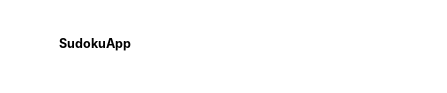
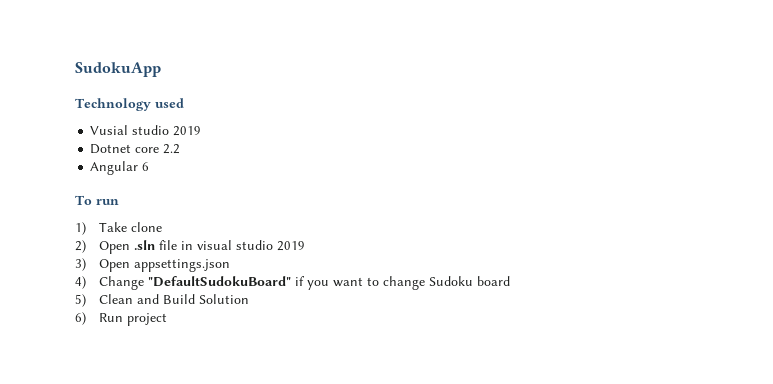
(131, 44) none -> [75,98,184,111] [90,125,202,136] [90,144,181,154] [90,161,150,175] [75,195,119,205] [75,222,162,235] [75,240,305,254] [75,258,230,272] [75,276,510,290] [75,294,249,307] [75,312,167,326] // Technology used // Vusial studio 2019 // Dotnet core 2.2 // Angular 6 // To run // 1) Take clone // 2) Open .sln file in visual studio 2019 // 3) Open appsettings.json // 4) Change "DefaultSudokuBoard" if you want to change Sudoku board // 5) Clean and Build Solution // 6) Run project

